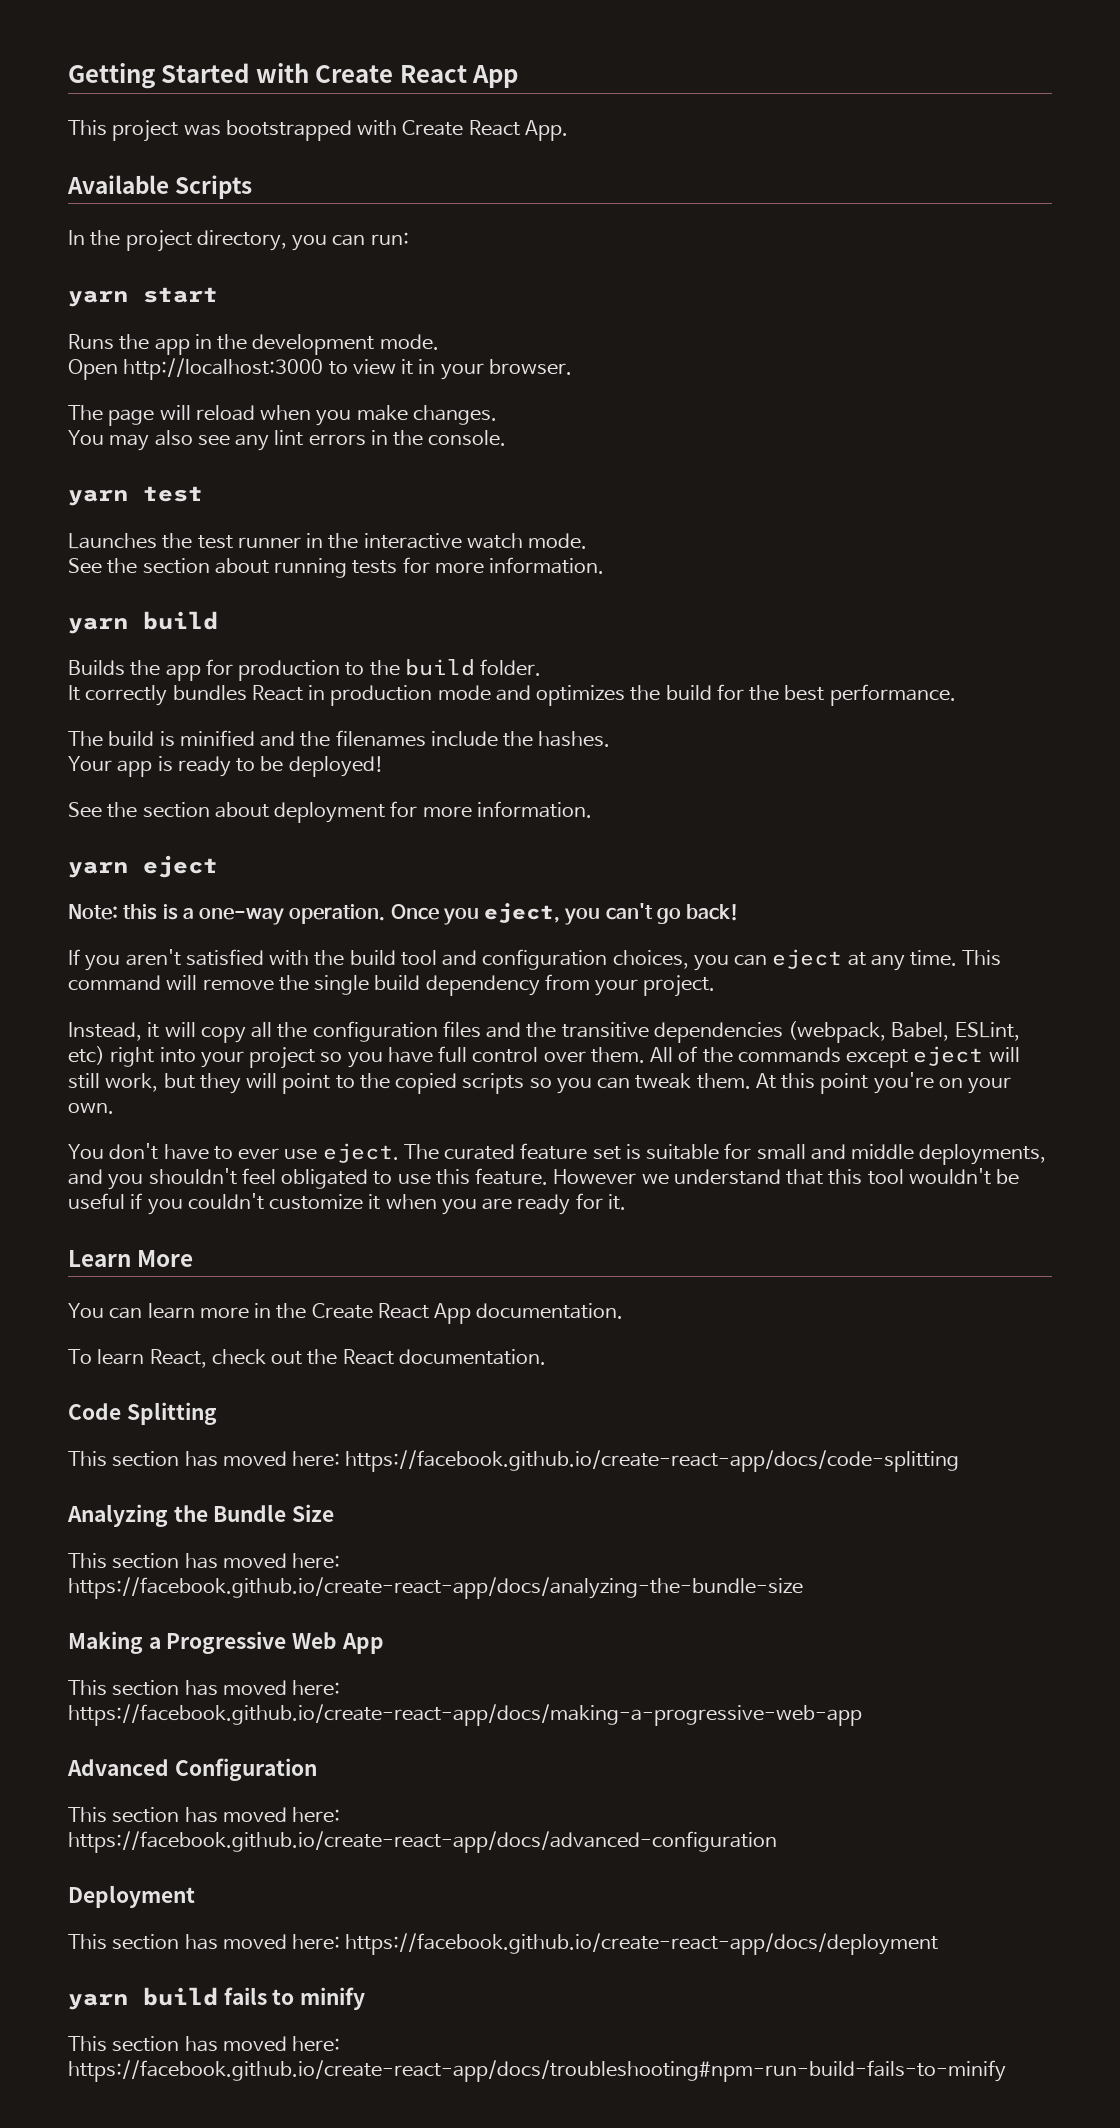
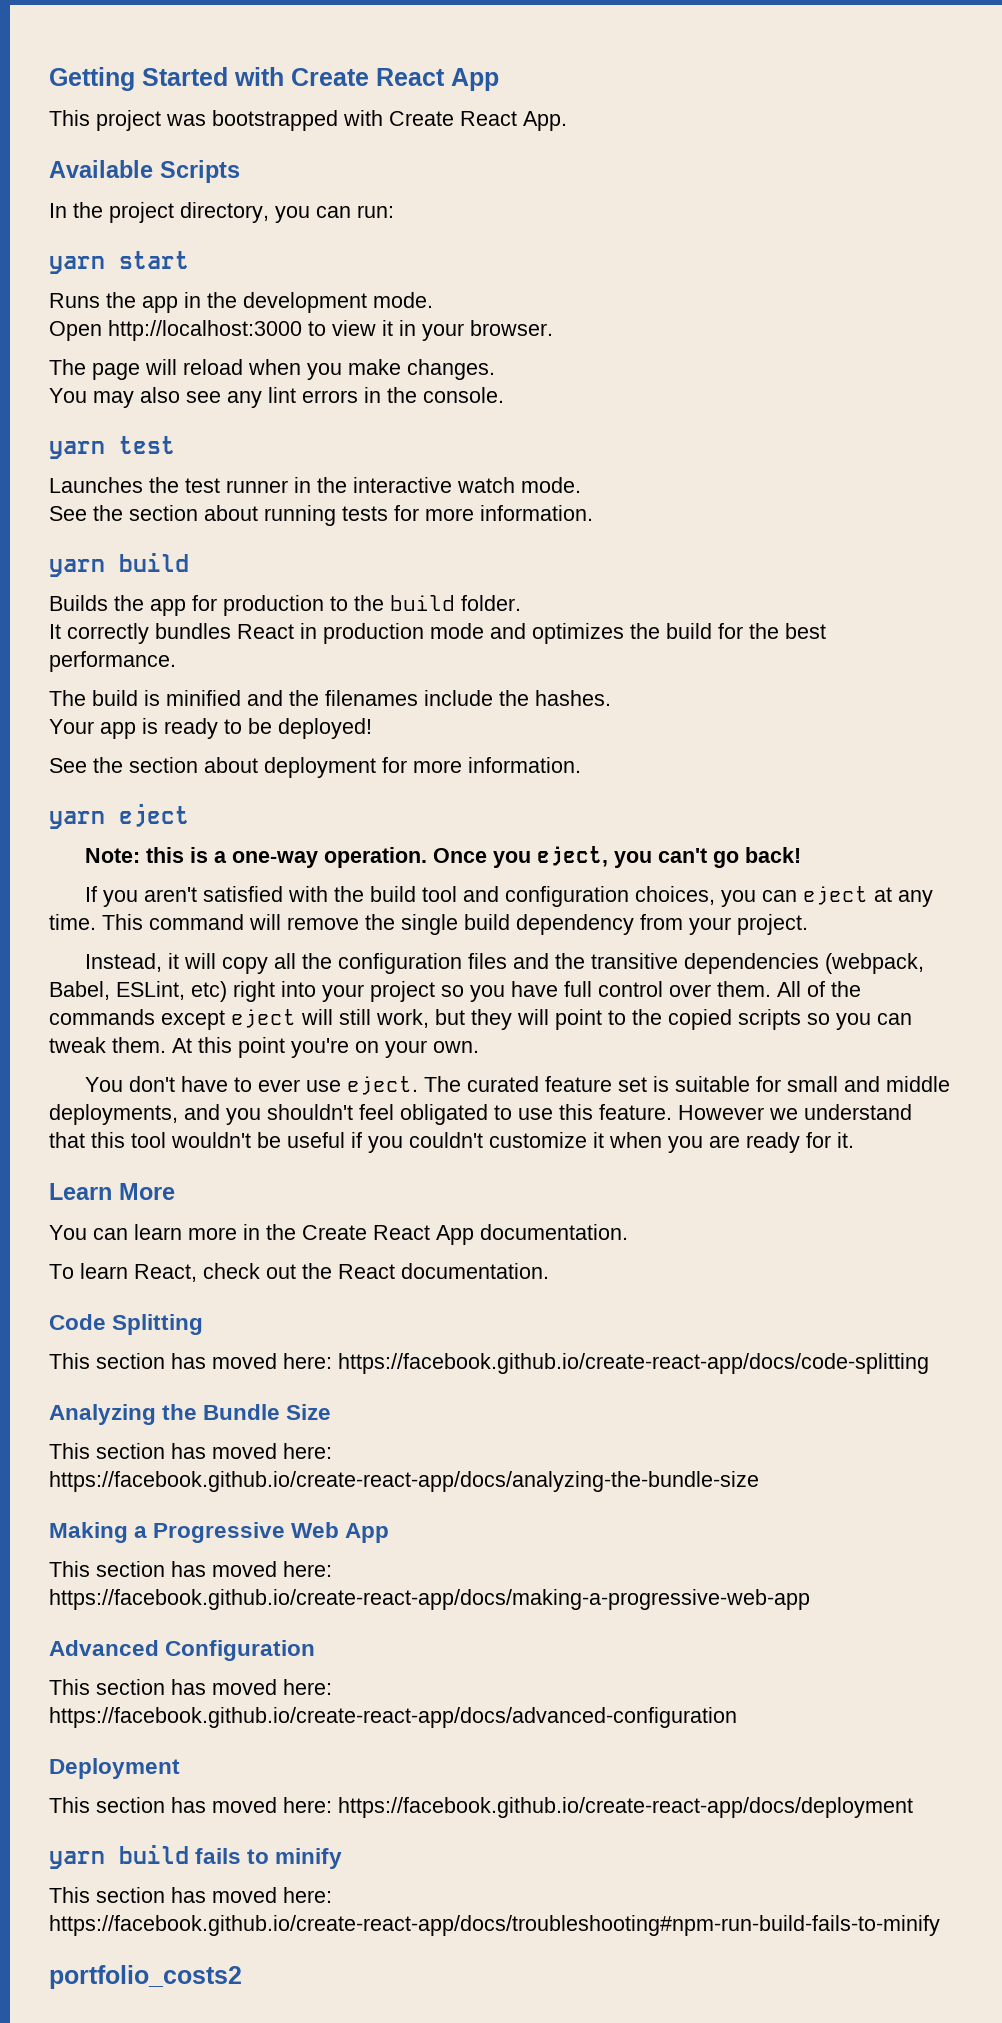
(1006, 2071) none -> [49,1965,242,1989] // portfolio_costs2

